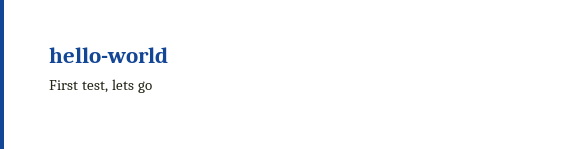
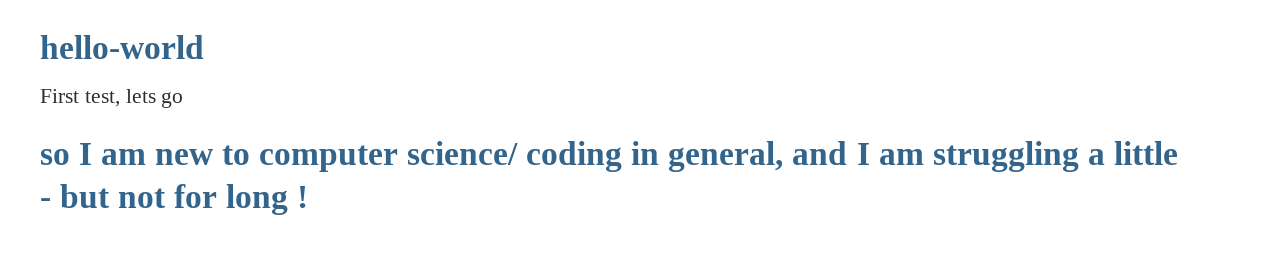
(152, 87) none -> [40,141,1178,172] [40,184,309,215] // so I am new to computer science/ coding in general, and I am struggling a little - but not for long !

